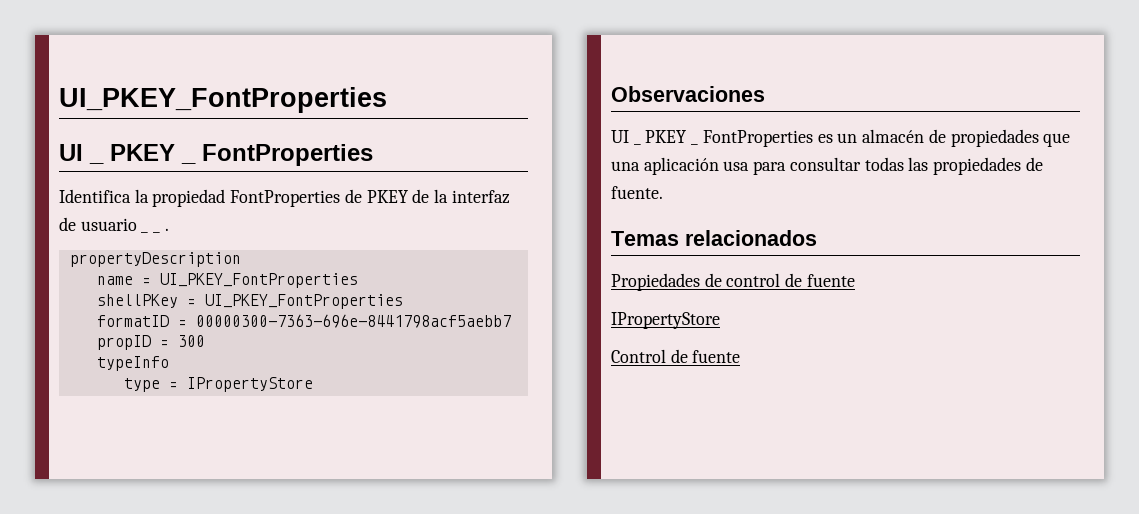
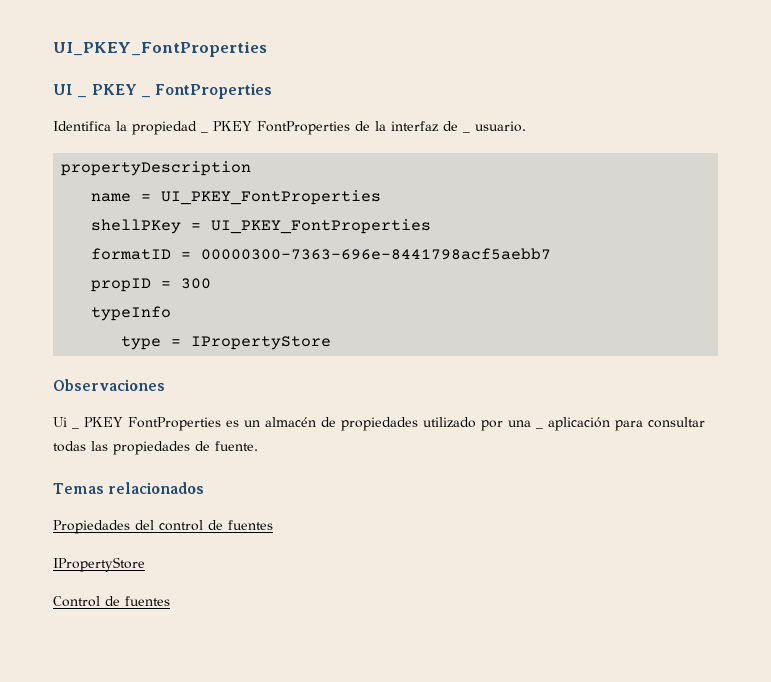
[230,189,510,207] [59,217,137,231] [141,231,161,233] [164,228,169,231] FontProperties de PKEY de la interfaz de usuario _ _ . -> [201,131,208,133] [213,121,458,135] [463,121,526,133] _ PKEY FontProperties de la interfaz de _ usuario.
[611,130,629,143] [633,143,641,145] [645,130,687,143] [691,143,699,145] UI _ PKEY _ -> [53,417,67,427] [72,427,79,429] [84,417,123,427] Ui _ PKEY
[1043,133,1071,147] [611,157,750,175] que una aplicación usa -> [423,417,531,431] [536,417,610,431] utilizado por una _ aplicación
[704,273,722,287] de -> [135,520,154,530] del
[806,274,855,287] fuente -> [228,520,273,530] fuentes
[692,350,741,363] fuente -> [125,596,170,606] fuentes

